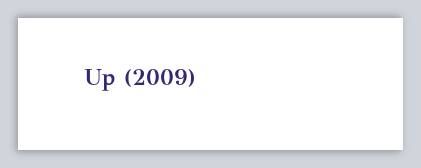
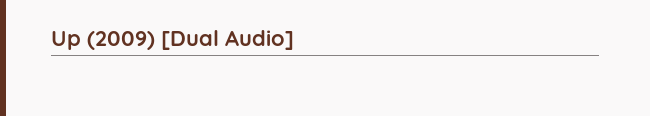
(196, 78) none -> [161,30,294,50] [Dual Audio]

